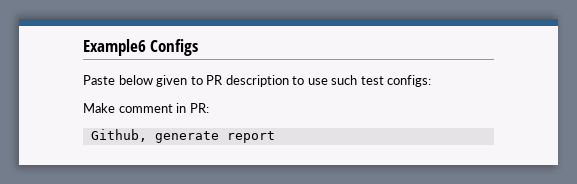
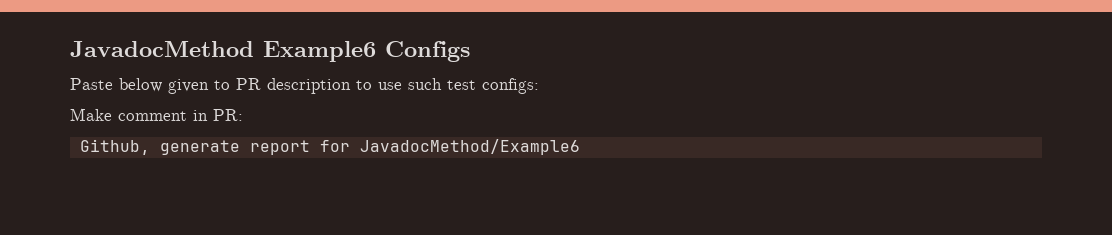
(83, 47) none -> [70,41,254,57] JavadocMethod
(275, 137) none -> [319,139,580,155] for JavadocMethod/Example6

